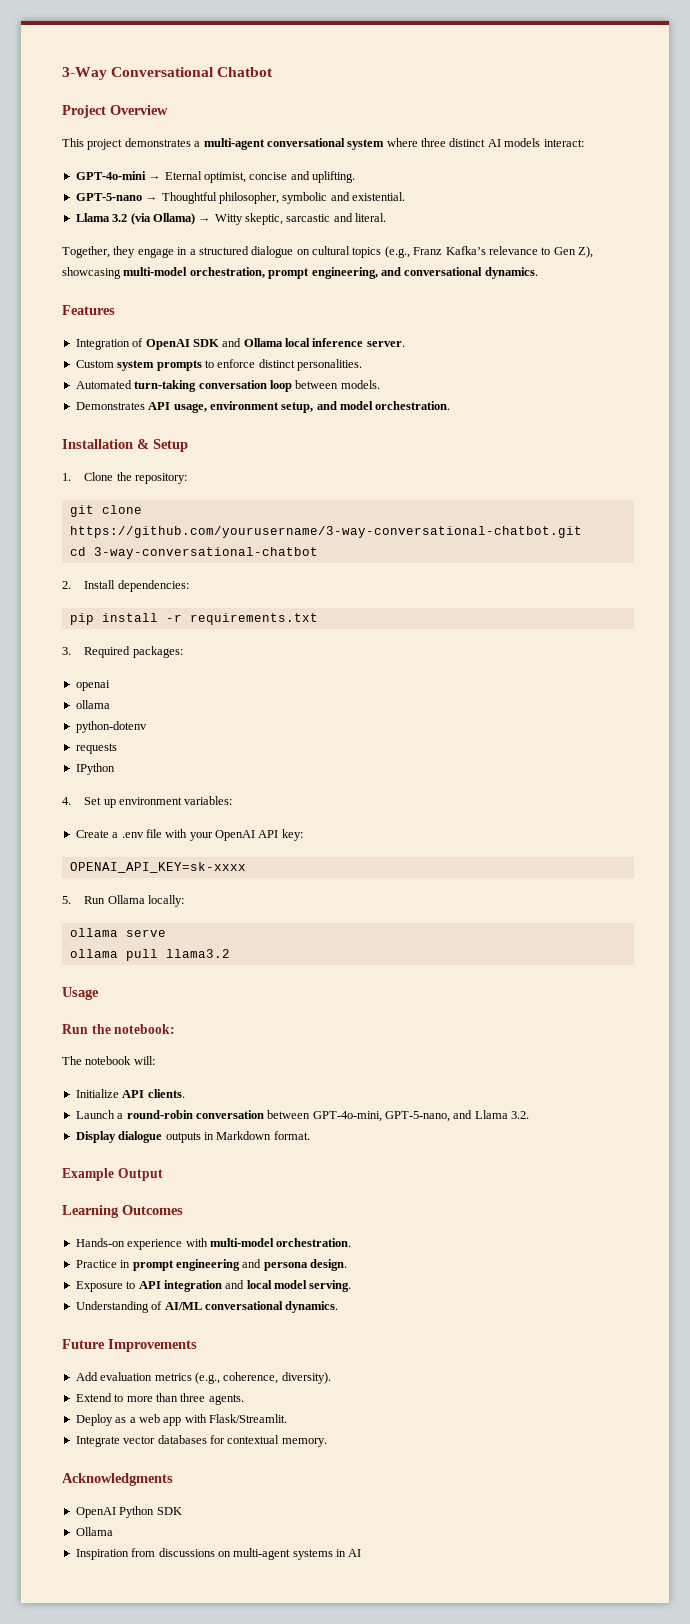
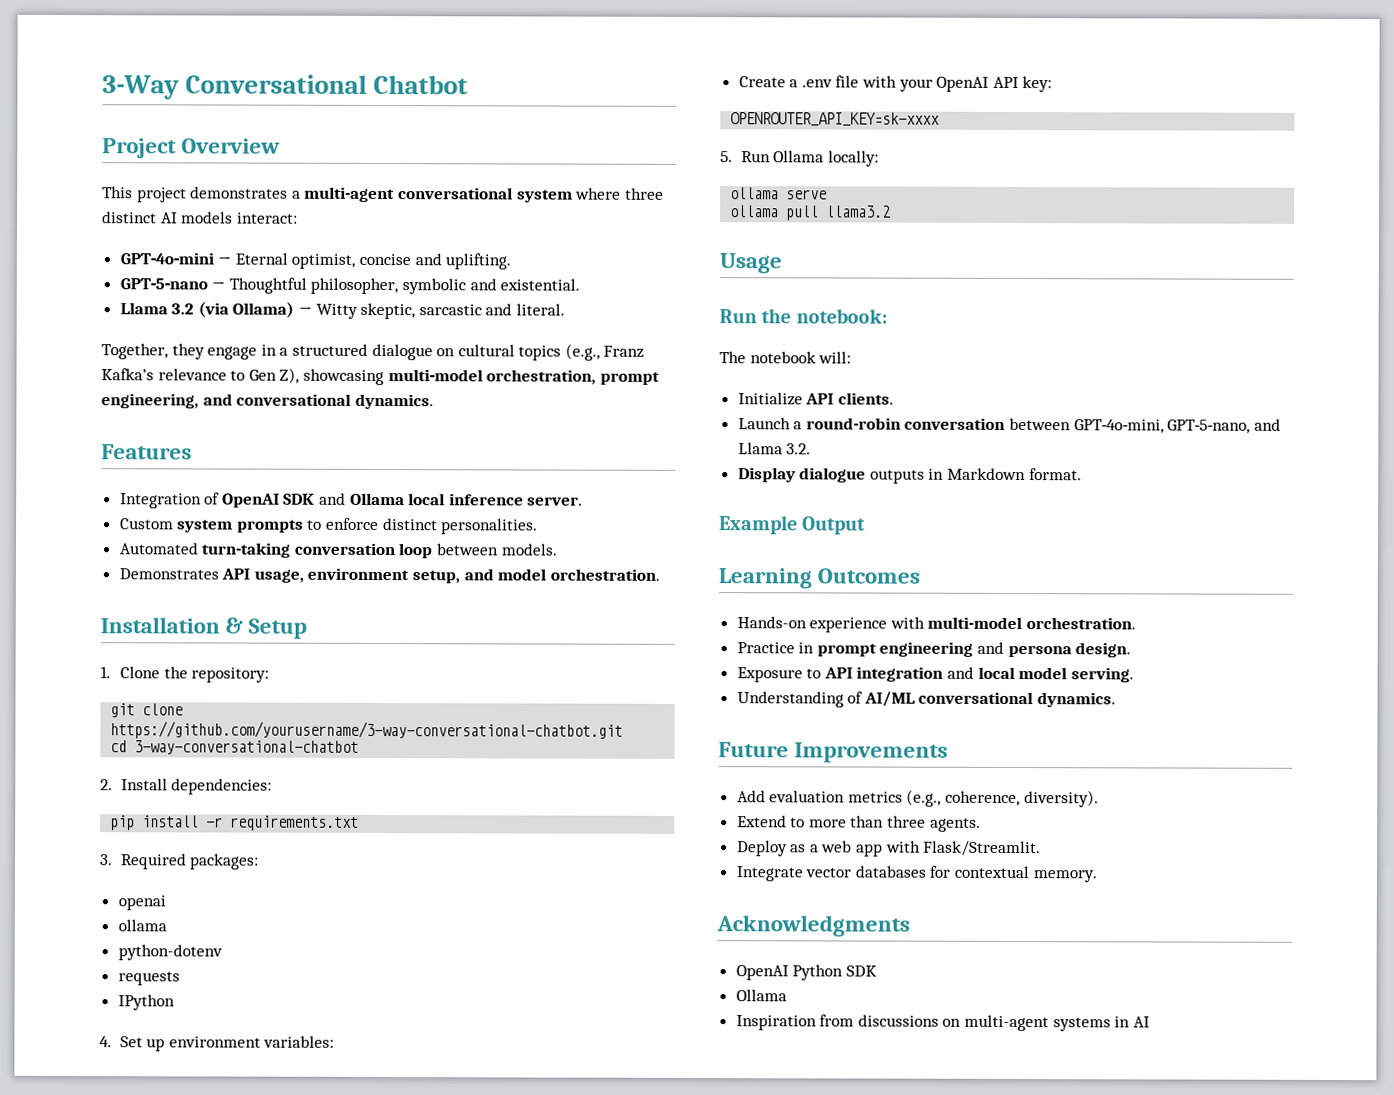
[69,862,246,873] OPENAI_API_KEY=sk-xxxx -> [730,112,941,127] OPENROUTER_API_KEY=sk-xxxx

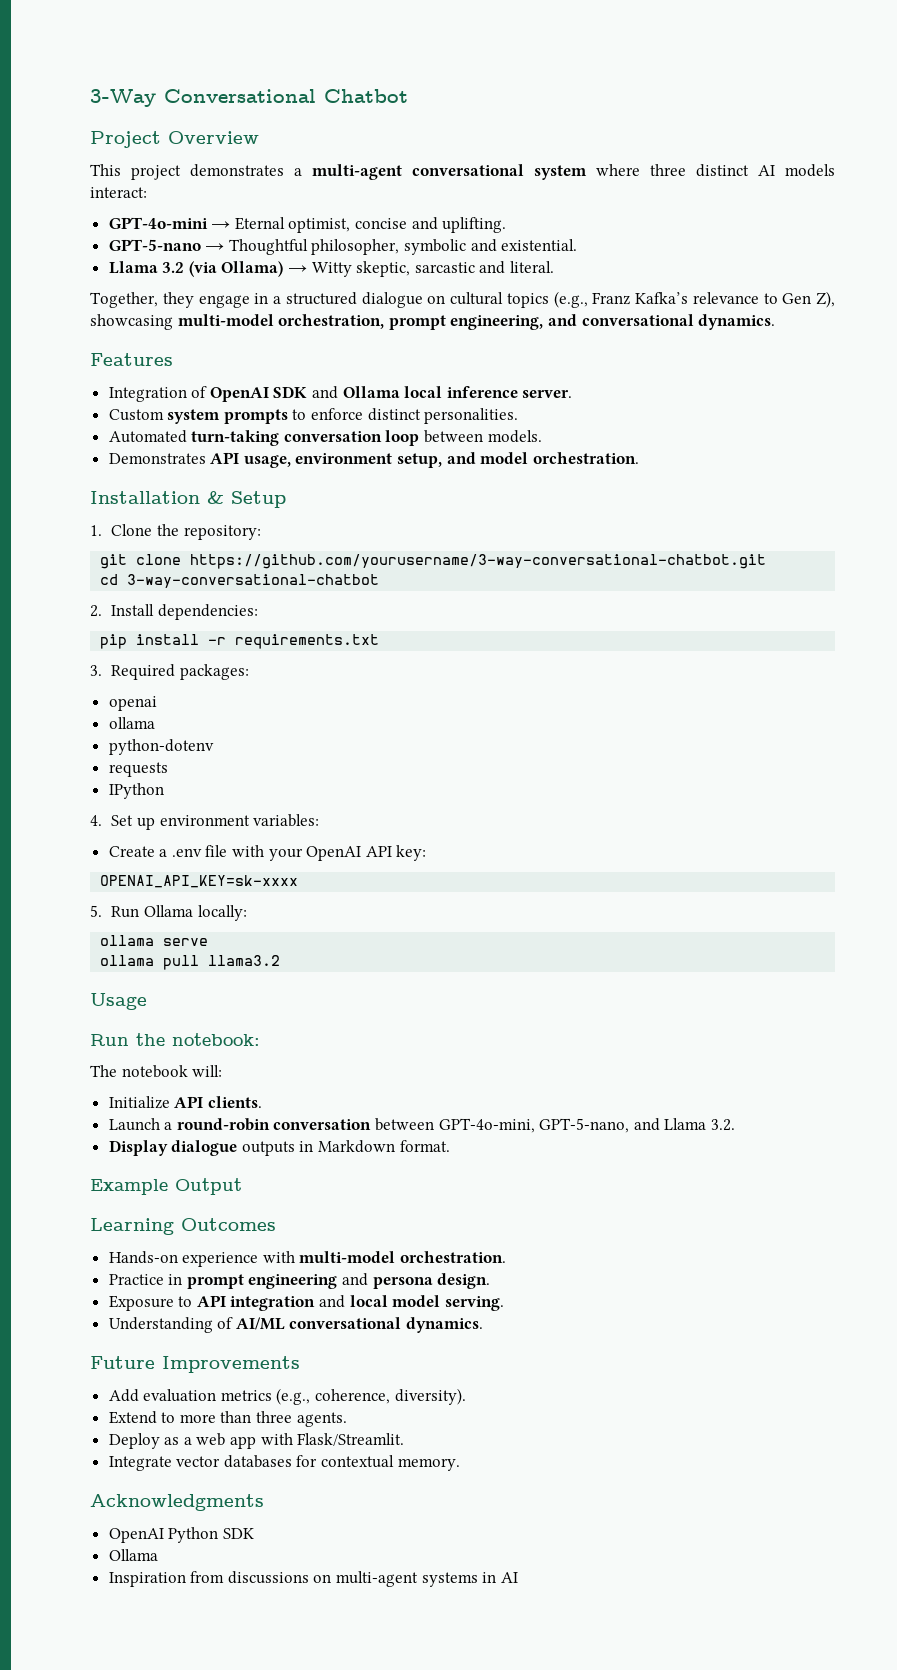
[730,112,941,127] OPENROUTER_API_KEY=sk-xxxx -> [100,875,299,888] OPENAI_API_KEY=sk-xxxx

